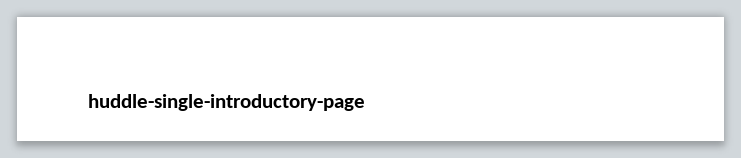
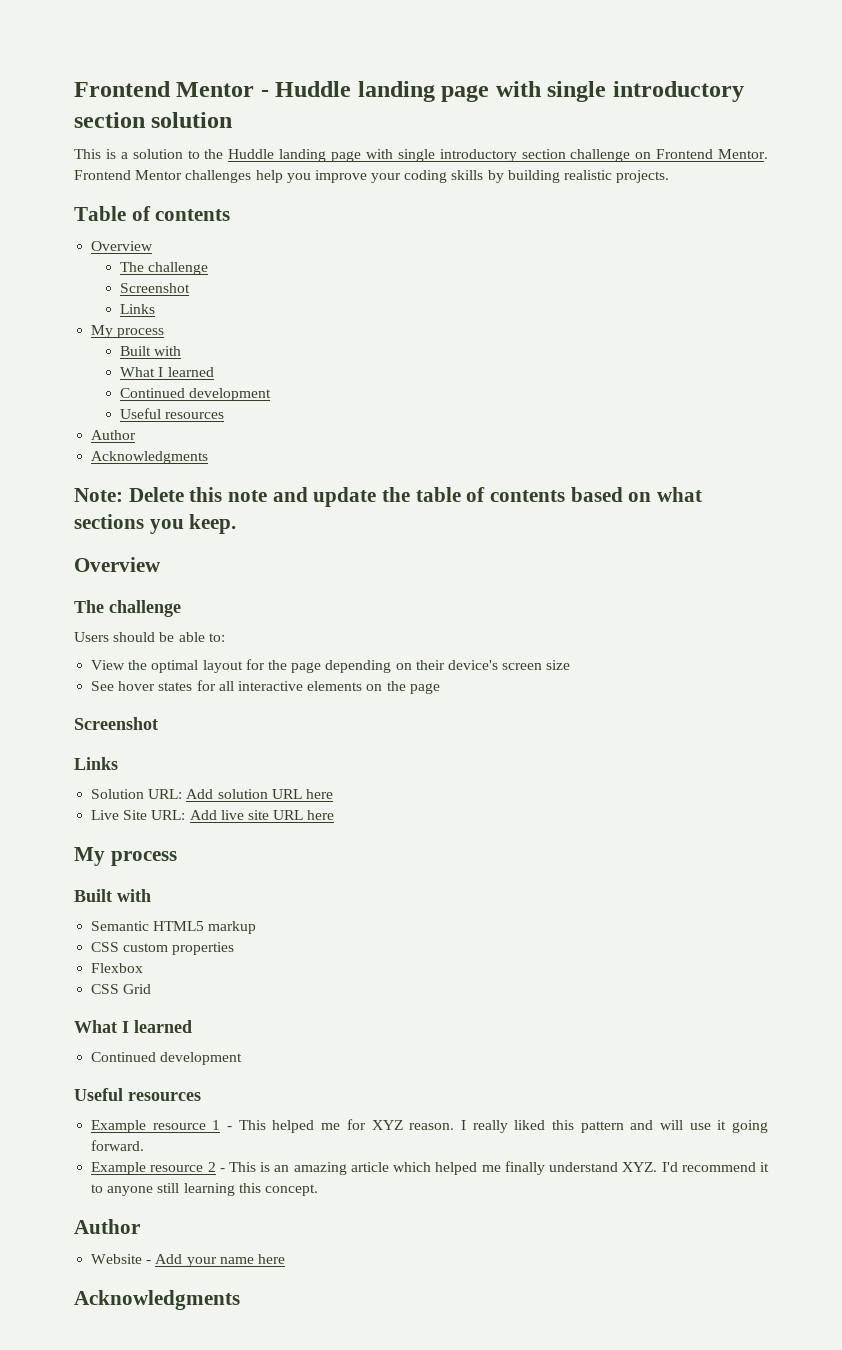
[88,94,365,111] huddle-single-introductory-page -> [74,81,744,102] [74,112,233,128] [74,149,768,162] [74,170,670,183] [74,206,231,221] [91,241,154,251] [120,262,209,275] [120,283,191,293] [120,304,156,314] [91,325,165,338] [120,346,182,356] [120,367,214,377] [120,388,272,401] [120,408,225,419] [91,430,137,440] [91,451,209,464] [74,487,703,507] [74,514,237,534] [74,557,161,572] [74,600,181,617] [74,632,225,642] [91,659,571,673] [91,680,440,694] [74,717,158,730] [74,757,118,770] [91,789,333,799] [91,810,335,820] [74,847,177,866] [74,889,151,902] [91,921,257,934] [91,942,235,955] [91,963,144,973] [91,984,152,994] [74,1020,192,1033] [91,1052,243,1065] [74,1088,201,1101] [91,1119,769,1133] [91,1140,145,1151] [91,1161,770,1175] [91,1183,318,1196] [74,1219,140,1234] [91,1254,285,1267] [74,1290,240,1310] Frontend Mentor - Huddle landing page with single introductory section solution // This is a solution to the Huddle landing page with single introductory section challenge on Frontend Mentor. Frontend Mentor challenges help you improve your coding skills by building realistic projects. // Table of contents // Overview // The challenge // Screenshot // Links // My process // Built with // What I learned // Continued development // Useful resources // Author // Acknowledgments // Note: Delete this note and update the table of contents based on what sections you keep. // Overview // The challenge // Users should be able to: // View the optimal layout for the page depending on their device's screen size // See hover states for all interactive elements on the page // Screenshot // Links // Solution URL: Add solution URL here // Live Site URL: Add live site URL here // My process // Built with // Semantic HTML5 markup // CSS custom properties // Flexbox // CSS Grid // What I learned // Continued development // Useful resources // Example resource 1 - This helped me for XYZ reason. I really liked this pattern and will use it going forward. // Example resource 2 - This is an amazing article which helped me finally understand XYZ. I'd recommend it to anyone still learning this concept. // Author // Website - Add your name here // Acknowledgments

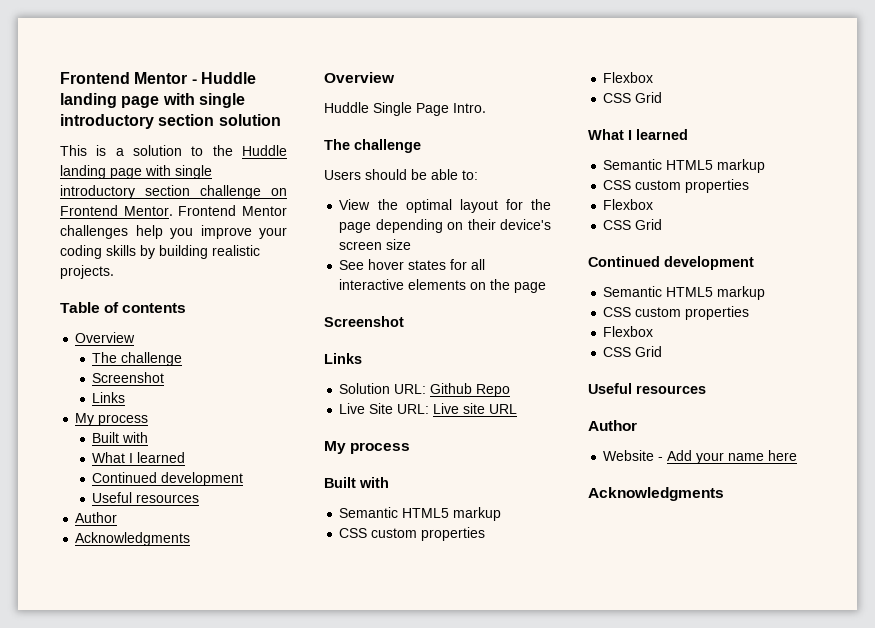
[74,487,703,507] [74,514,237,534] [74,557,161,572] Note: Delete this note and update the table of contents based on what sections you keep. // Overview -> [324,72,395,83] [324,102,486,116] Overview // Huddle Single Page Intro.
[186,789,333,799] Add solution URL here -> [430,383,511,397] Github Repo
[189,810,244,820] Add live -> [433,403,460,414] Live
[307,810,335,820] here -> (518, 409) none
[91,1052,243,1065] [74,1088,201,1101] [91,1119,769,1133] [91,1140,145,1151] [91,1161,770,1175] [91,1183,318,1196] Continued development // Useful resources // Example resource 1 - This helped me for XYZ reason. I really liked this pattern and will use it going forward. // Example resource 2 - This is an amazing article which helped me finally understand XYZ. I'd recommend it to anyone still learning this concept. -> [603,159,766,173] [603,179,750,193] [603,199,654,210] [603,219,663,230] [588,256,754,270] [603,286,766,300] [603,306,750,320] [603,326,654,337] [603,346,663,357] [588,383,706,394] Semantic HTML5 markup // CSS custom properties // Flexbox // CSS Grid // Continued development // Semantic HTML5 markup // CSS custom properties // Flexbox // CSS Grid // Useful resources

